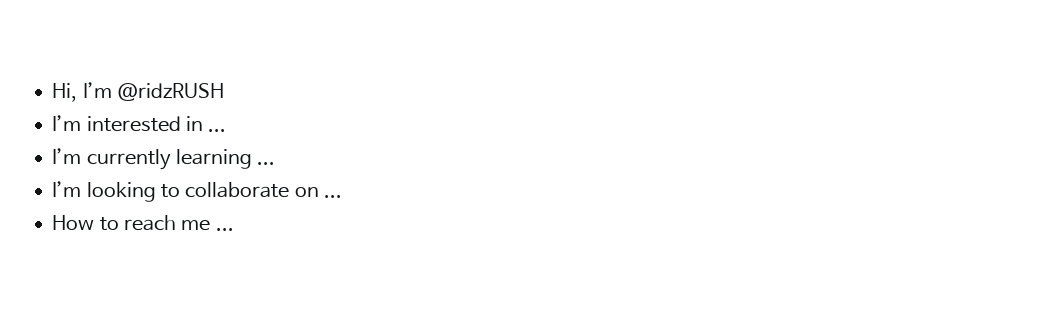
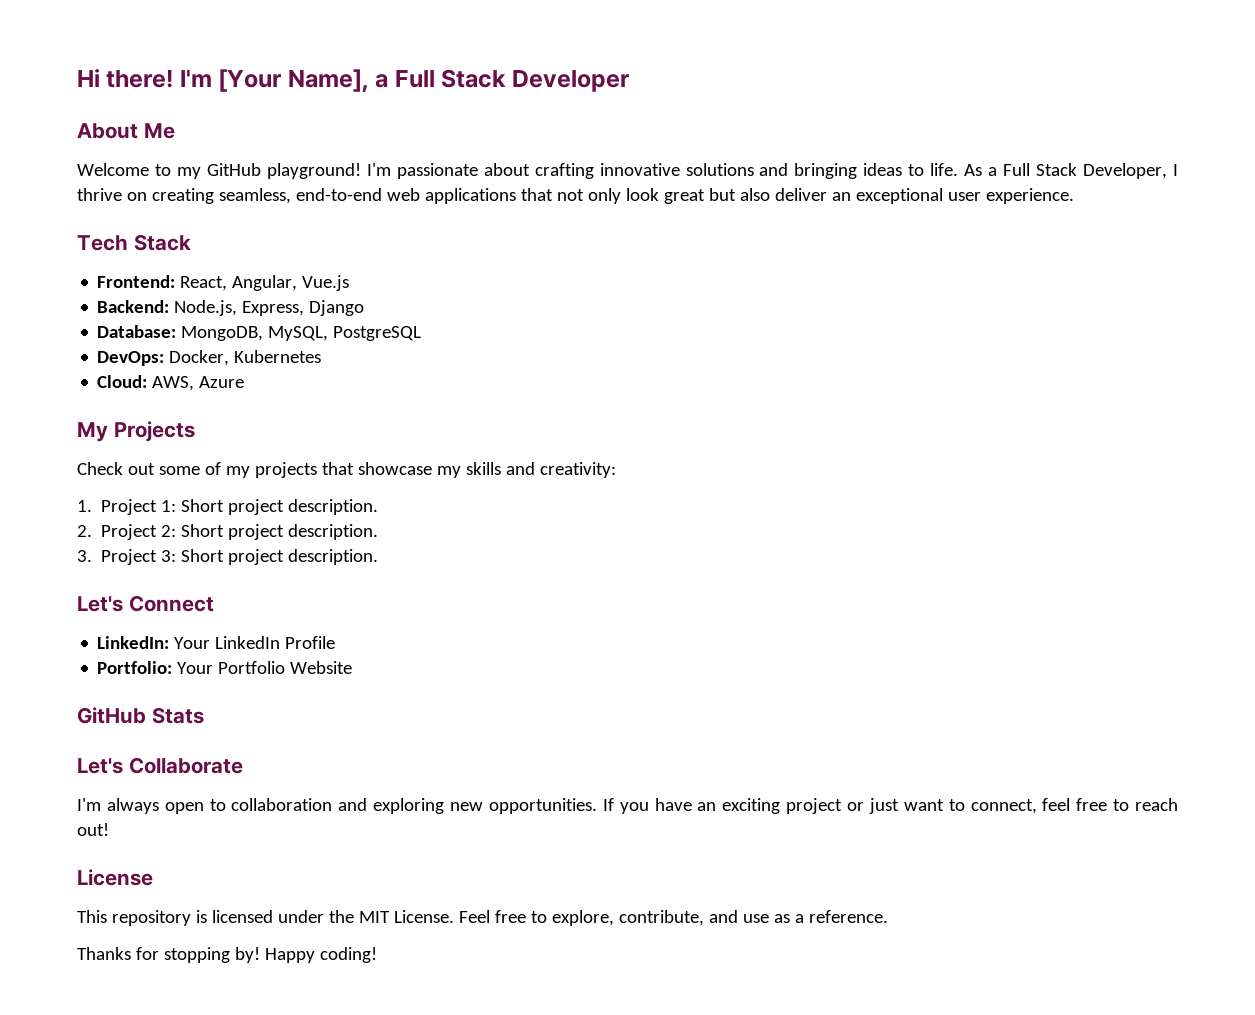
[52,82,224,102] [52,115,227,132] [52,148,276,170] [52,181,342,202] [52,215,234,231] Hi, I’m @ridzRUSH // I’m interested in ... // I’m currently learning ... // I’m looking to collaborate on ... // How to reach me ... -> [77,69,630,92] [77,123,175,139] [77,163,1179,179] [77,188,1074,204] [77,234,191,251] [97,275,350,291] [97,300,365,316] [97,325,422,341] [97,350,322,366] [97,375,245,391] [77,421,195,442] [77,462,616,478] [77,499,379,515] [77,524,379,540] [77,549,379,565] [77,595,214,612] [97,636,336,649] [97,661,353,674] [77,707,204,724] [77,757,243,774] [77,798,1178,814] [77,823,109,836] [77,869,153,886] [77,910,888,926] [77,947,377,963] Hi there! I'm [Your Name], a Full Stack Developer // About Me // Welcome to my GitHub playground! I'm passionate about crafting innovative solutions and bringing ideas to life. As a Full Stack Developer, I thrive on creating seamless, end-to-end web applications that not only look great but also deliver an exceptional user experience. // Tech Stack // Frontend: React, Angular, Vue.js // Backend: Node.js, Express, Django // Database: MongoDB, MySQL, PostgreSQL // DevOps: Docker, Kubernetes // Cloud: AWS, Azure // My Projects // Check out some of my projects that showcase my skills and creativity: // 1. Project 1: Short project description. // 2. Project 2: Short project description. // 3. Project 3: Short project description. // Let's Connect // LinkedIn: Your LinkedIn Profile // Portfolio: Your Portfolio Website // GitHub Stats // Let's Collaborate // I'm always open to collaboration and exploring new opportunities. If you have an exciting project or just want to connect, feel free to reach out! // License // This repository is licensed under the MIT License. Feel free to explore, contribute, and use as a reference. // Thanks for stopping by! Happy coding!

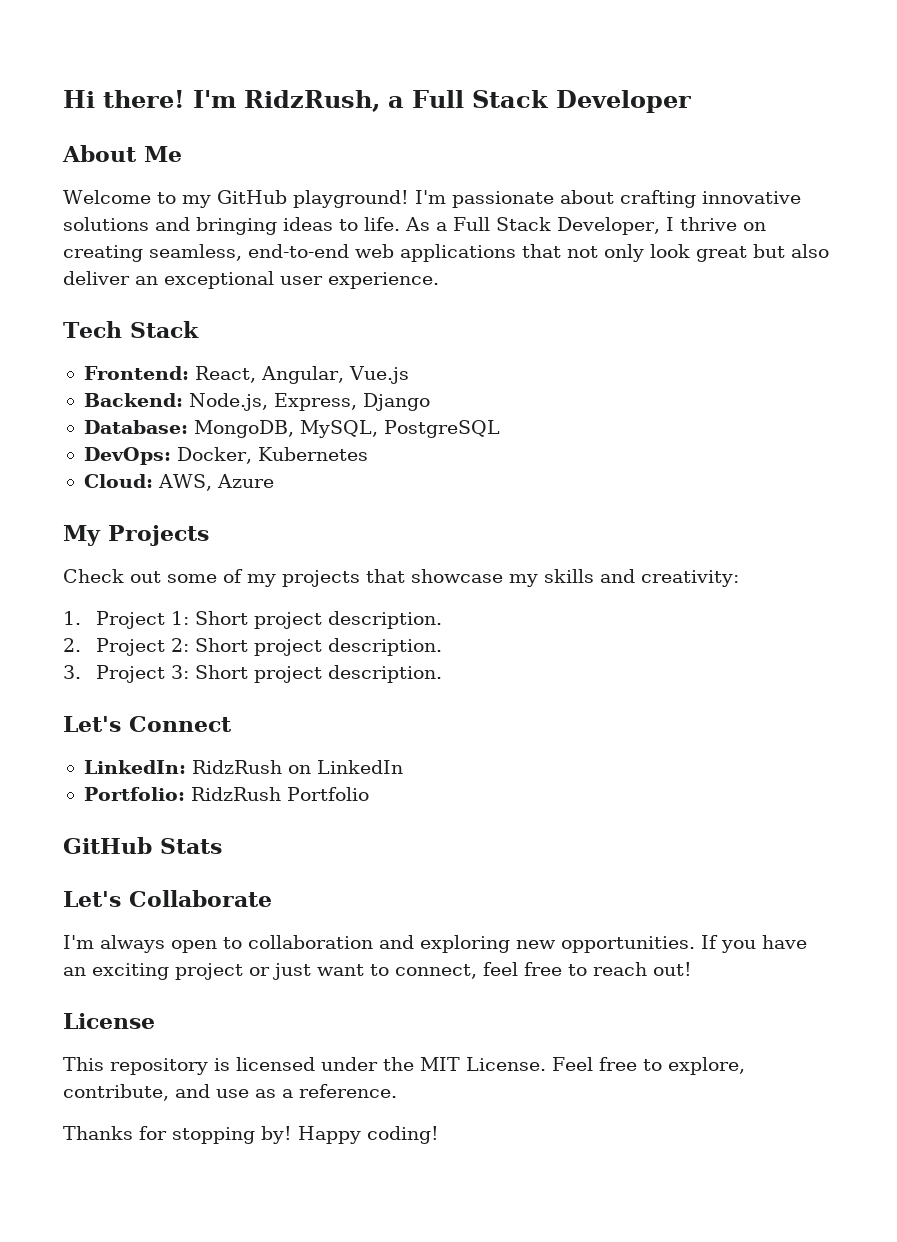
[218,69,369,92] [Your Name], -> [244,90,380,112] RidzRush,
[174,637,211,649] Your -> [191,760,311,774] RidzRush on
[285,636,336,649] Profile -> (403, 767) none
[177,662,214,674] Your -> [190,787,281,801] RidzRush
[290,661,353,674] Website -> (369, 794) none

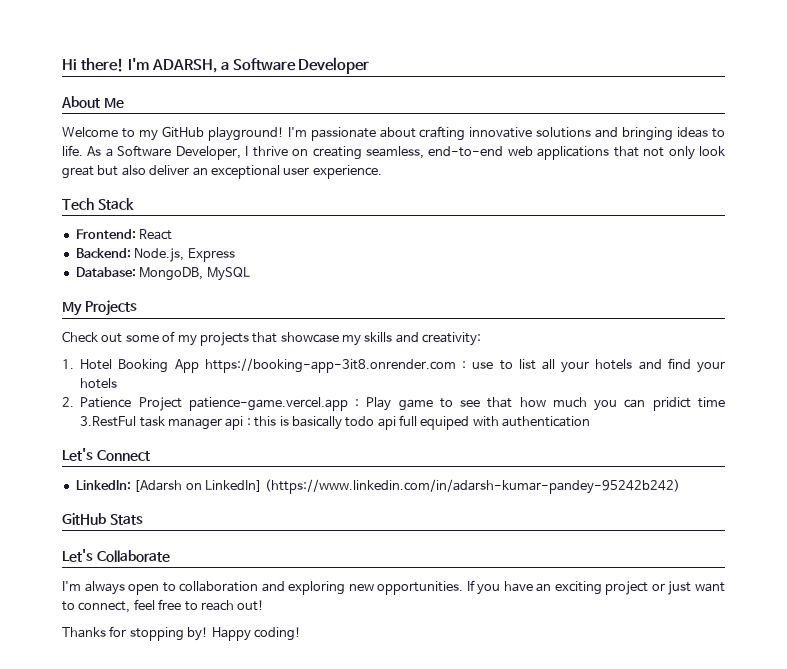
[244,90,549,112] RidzRush, a Full Stack -> [151,58,296,73] ADARSH, a Software
[453,217,551,231] Full Stack -> [117,145,172,157] Software
[194,366,409,384] React, Angular, Vue.js -> [139,229,173,240] React
[273,393,430,411] Express, Django -> [187,248,235,262] Express
[299,420,500,438] [83,447,368,465] [83,474,274,491] MySQL, PostgreSQL // DevOps: Docker, Kubernetes // Cloud: AWS, Azure -> [206,267,250,281] MySQL
[95,611,442,629] [63,638,442,656] [63,665,442,683] [63,716,232,732] [83,760,403,774] [83,787,369,801] Project 1: Short project description. // 2. Project 2: Short project description. // 3. Project 3: Short project description. // Let's Connect // LinkedIn: RidzRush on LinkedIn // Portfolio: RidzRush Portfolio -> [80,358,725,373] [80,378,118,389] [62,397,725,411] [80,415,591,430] [62,448,150,461] [75,479,681,494] Hotel Booking App https://booking-app-3it8.onrender.com : use to list all your hotels and find your hotels // 2. Patience Project patience-game.vercel.app : Play game to see that how much you can pridict time 3.RestFul task manager api : this is basically todo api full equiped with authentication // Let's Connect // LinkedIn: [Adarsh on LinkedIn] (https://www.linkedin.com/in/adarsh-kumar-pandey-95242b242)
[63,1013,155,1029] [63,1057,745,1075] [63,1084,397,1101] // License // This repository is licensed under the MIT License. Feel free to explore, contribute, and use as a reference. -> (265, 605) none

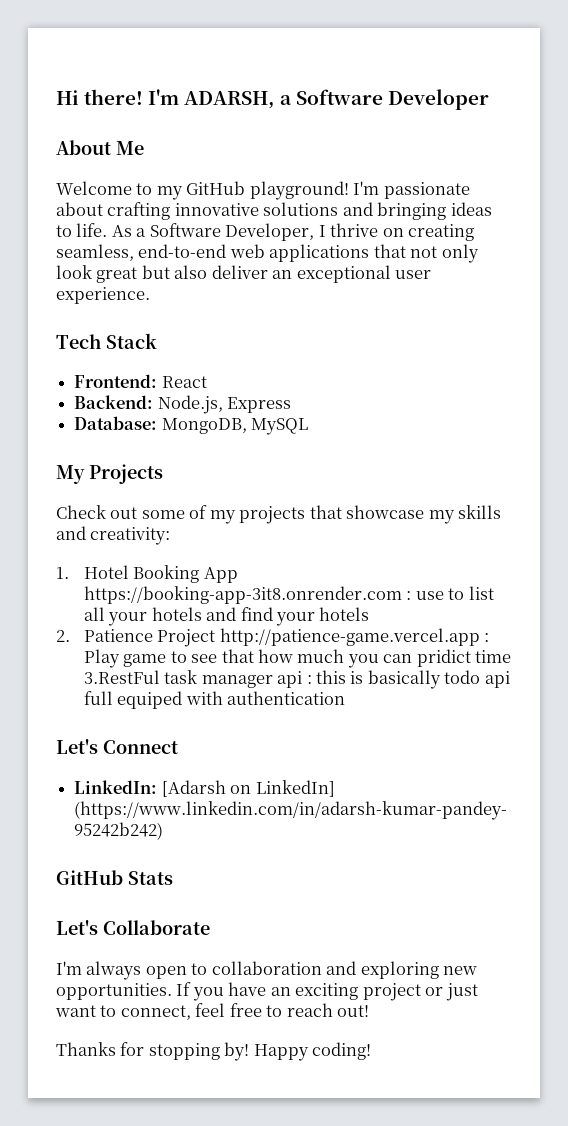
[188,397,348,411] patience-game.vercel.app -> [219,628,480,646] http://patience-game.vercel.app

